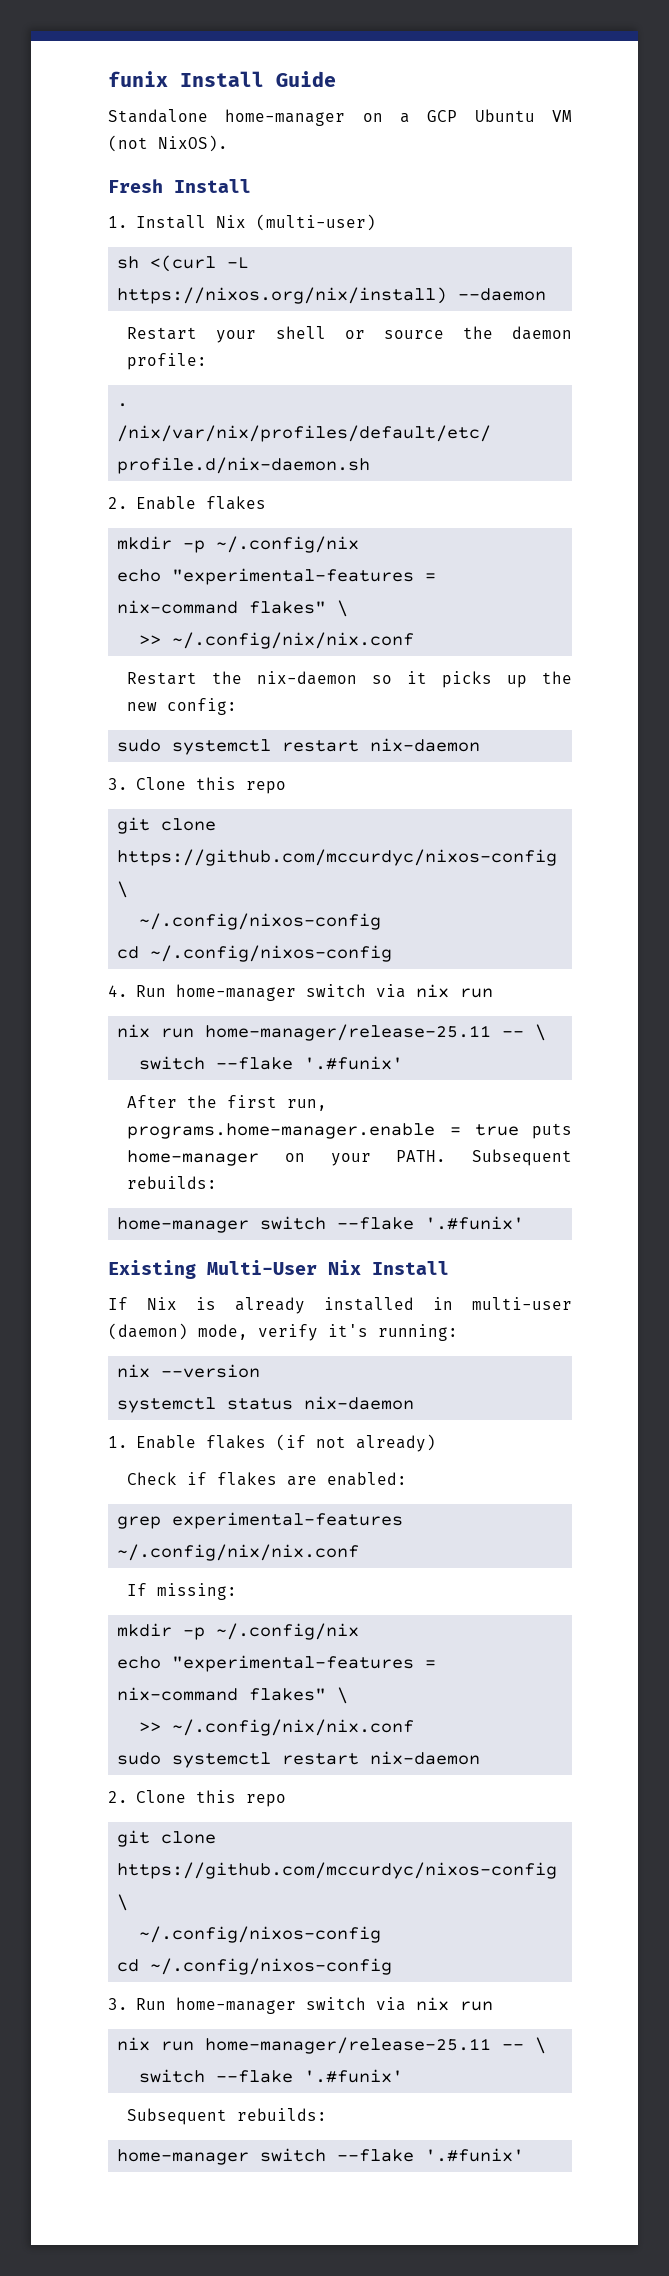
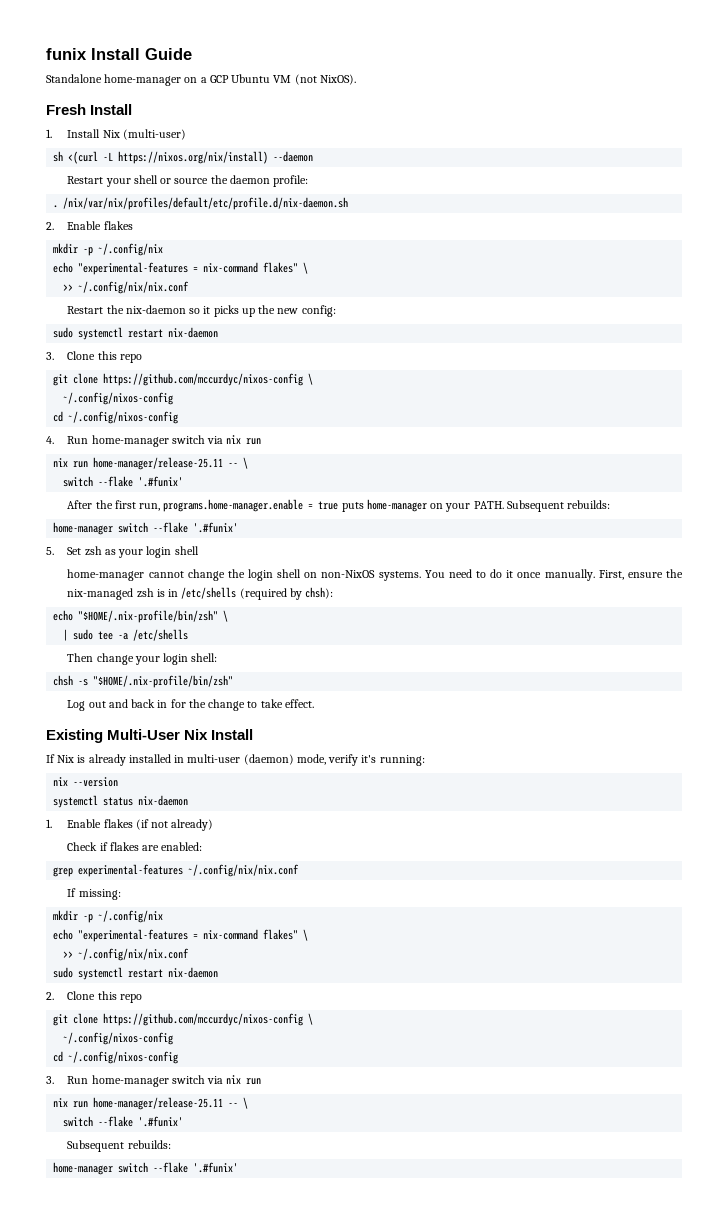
(525, 1223) none -> [46,546,199,558] [67,569,684,581] [67,587,334,600] [53,610,229,623] [63,629,189,641] [67,653,218,665] [53,675,234,688] [67,699,314,711] // 5. Set zsh as your login shell // home-manager cannot change the login shell on non-NixOS systems. You need to do it once manually. First, ensure the nix-managed zsh is in /etc/shells (required by chsh): // echo "$HOME/.nix-profile/bin/zsh" \ // | sudo tee -a /etc/shells // Then change your login shell: // chsh -s "$HOME/.nix-profile/bin/zsh" // Log out and back in for the change to take effect.

